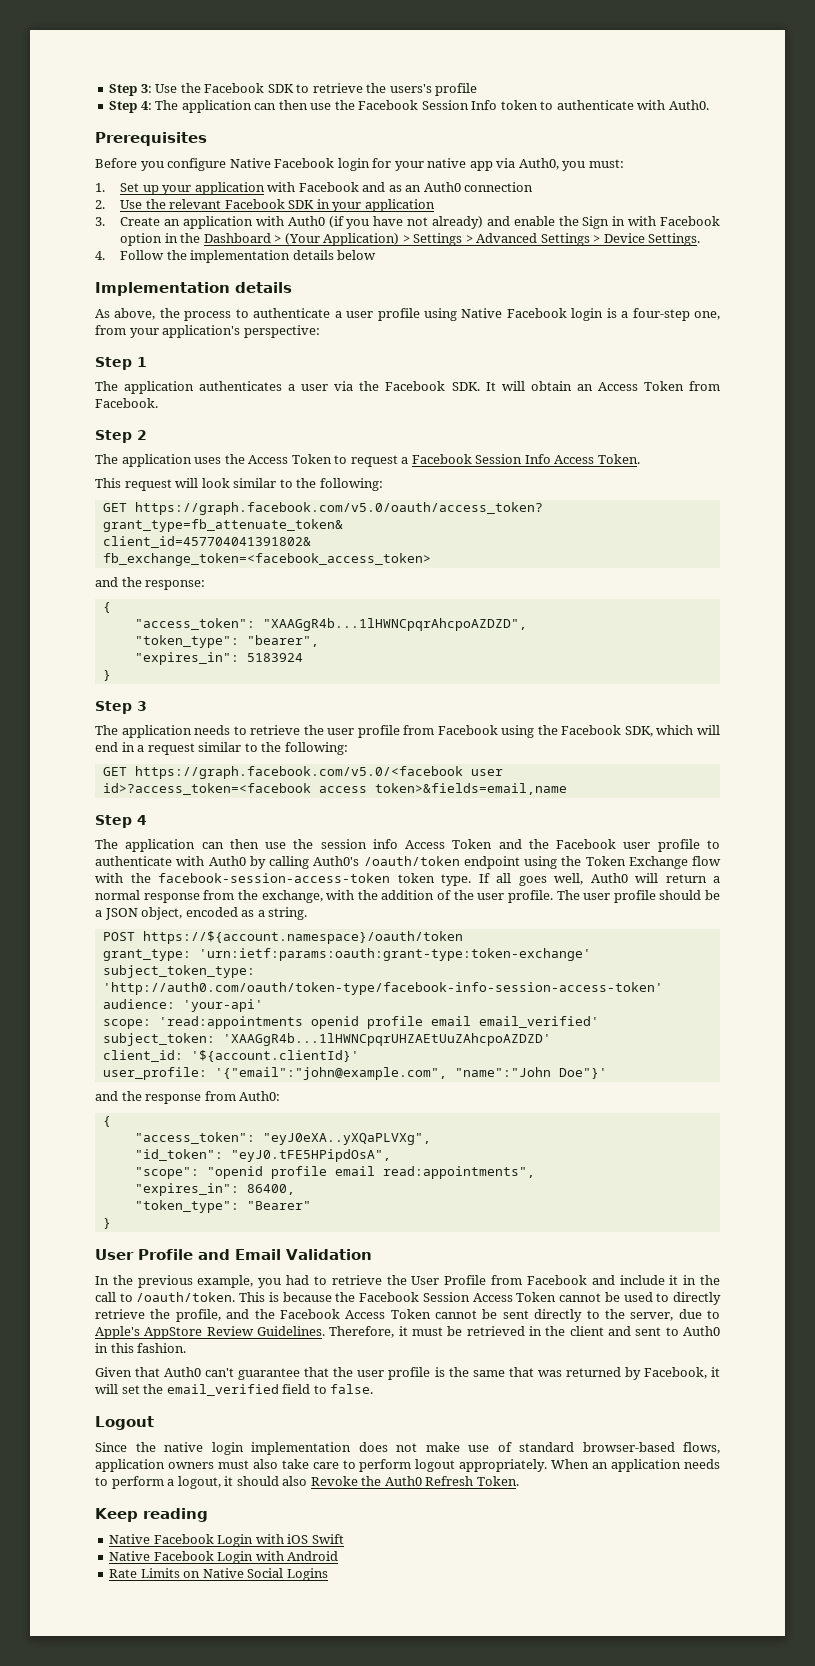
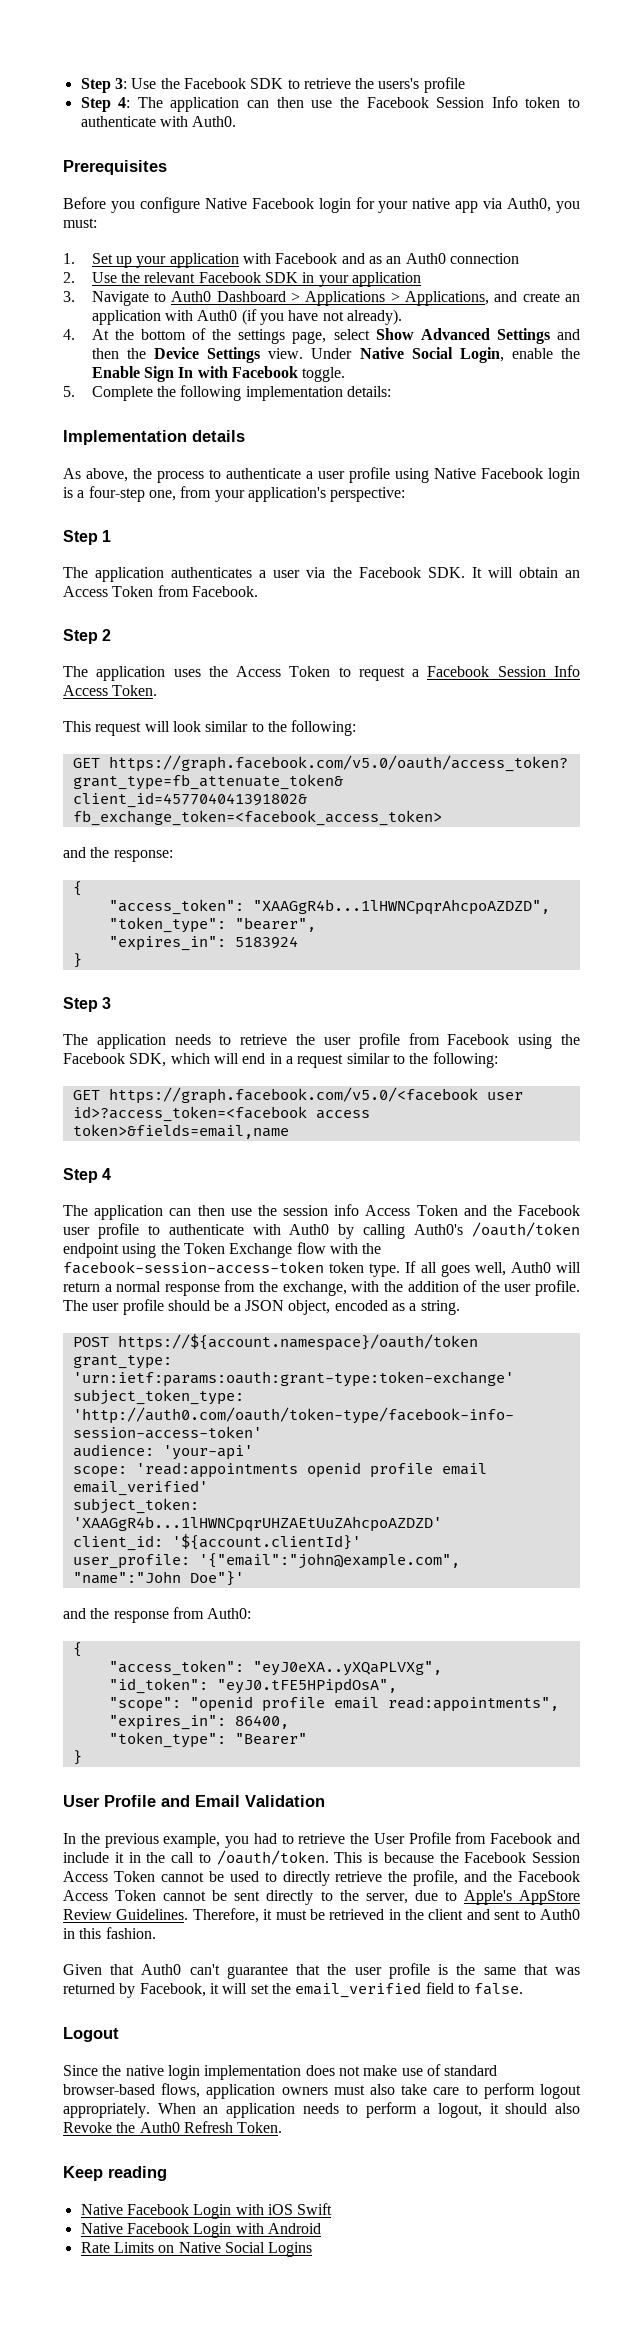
[120,217,161,226] Create -> [91,291,560,306] Navigate to Auth0 Dashboard > Applications > Applications, and create
[431,216,720,229] [120,233,701,246] [95,250,377,263] already) and enable the Sign in with Facebook option in the Dashboard > (Your Application) > Settings > Advanced Settings > Device Settings. // 4. Follow the implementation details below -> [346,309,402,325] [63,328,581,344] [91,347,580,363] [91,366,346,382] [63,385,392,401] already). // 4. At the bottom of the settings page, select Show Advanced Settings and then the Device Settings view. Under Native Social Login, enable the Enable Sign In with Facebook toggle. // 5. Complete the following implementation details:

